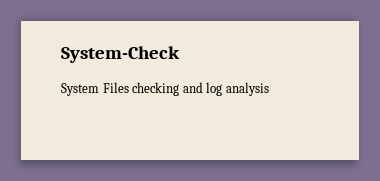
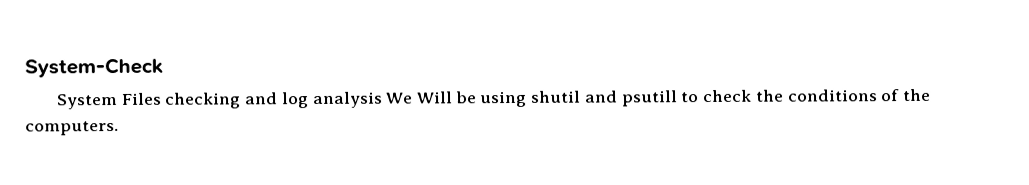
(269, 89) none -> [385,88,932,108] [25,121,119,136] We Will be using shutil and psutill to check the conditions of the computers.

